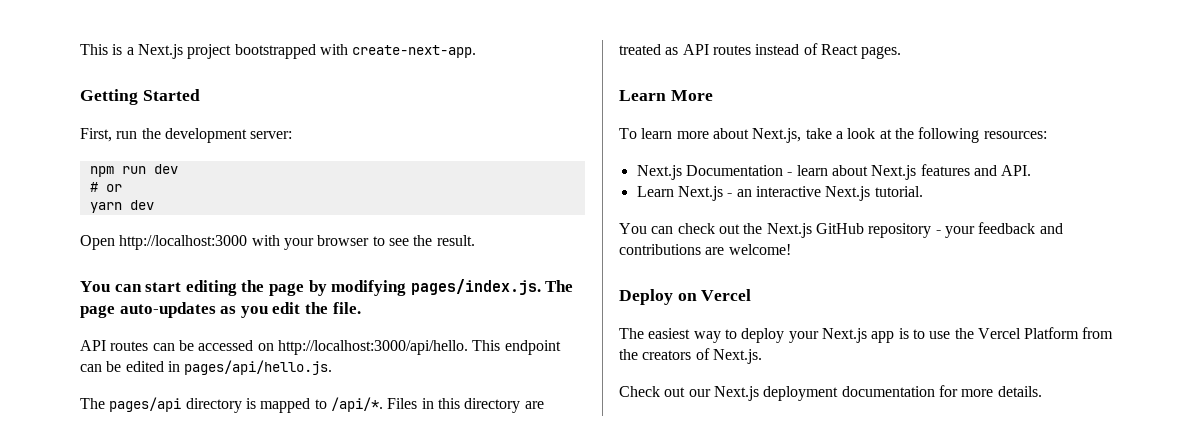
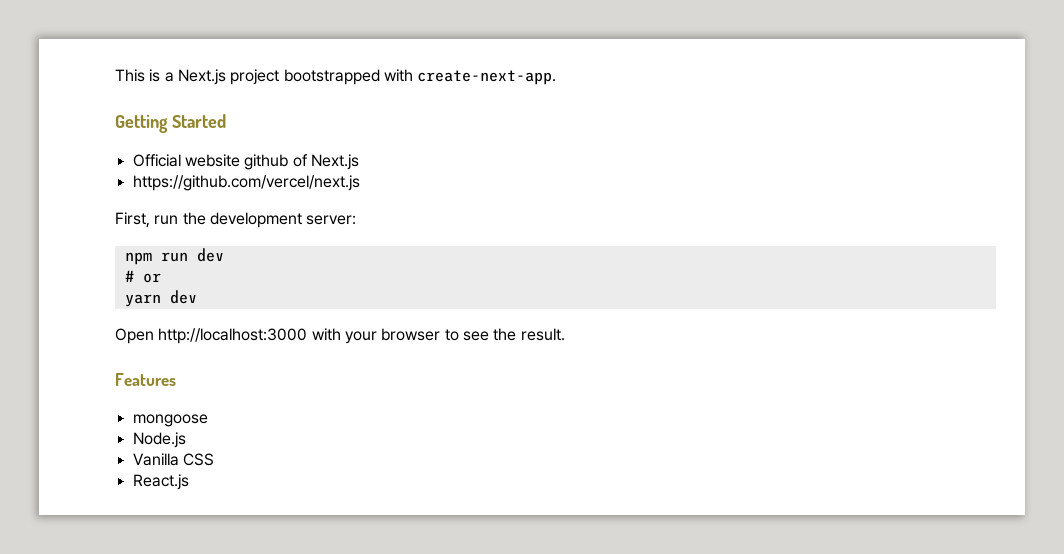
(200, 95) none -> [132,154,359,170] [132,175,360,191] // Official website github of Next.js // https://github.com/vercel/next.js
[80,279,574,296] [80,302,361,318] [80,340,561,355] [80,360,333,375] [80,397,544,413] [619,43,902,59] [619,90,713,101] [619,127,1047,143] [636,164,1032,180] [636,186,923,201] [619,222,1063,238] [619,244,791,255] [619,289,752,305] [619,327,1114,343] [619,348,762,364] [619,385,1042,401] You can start editing the page by modifying pages/index.js. The page auto-updates as you edit the file. // API routes can be accessed on http://localhost:3000/api/hello. This endpoint can be edited in pages/api/hello.js. // The pages/api directory is mapped to /api/*. Files in this directory are treated as API routes instead of React pages. // Learn More // To learn more about Next.js, take a look at the following resources: // Next.js Documentation - learn about Next.js features and API. // Learn Next.js - an interactive Next.js tutorial. // You can check out the Next.js GitHub repository - your feedback and contributions are welcome! // Deploy on Vercel // The easiest way to deploy your Next.js app is to use the Vercel Platform from the creators of Next.js. // Check out our Next.js deployment documentation for more details. -> [115,373,176,386] [132,414,208,427] [132,432,186,448] [132,453,214,466] [132,474,189,490] Features // mongoose // Node.js // Vanilla CSS // React.js

